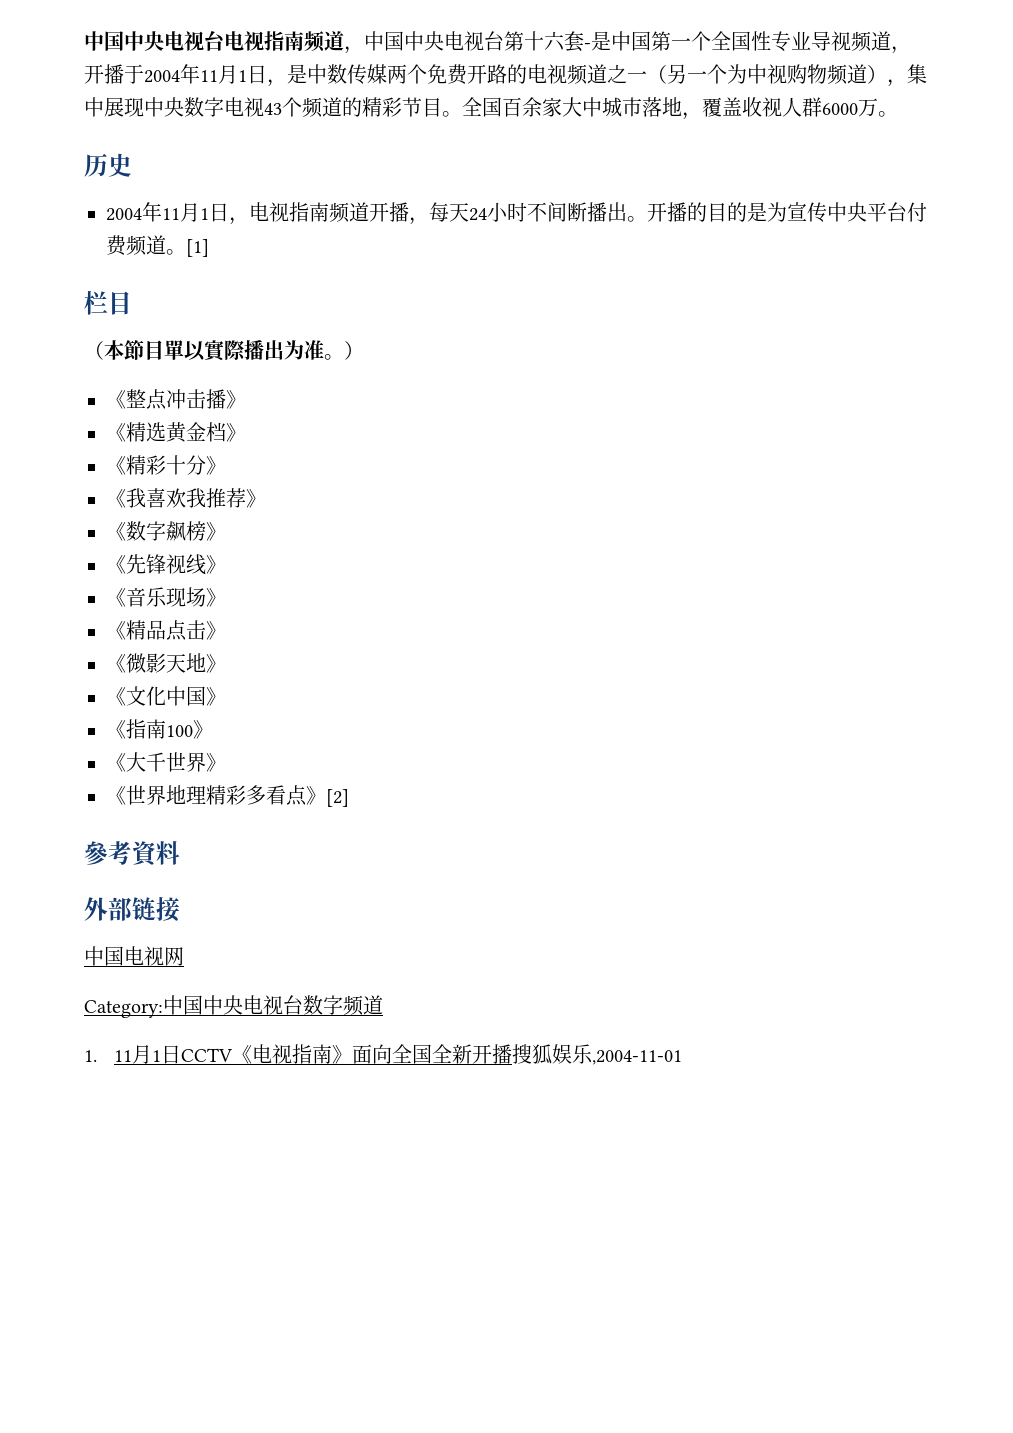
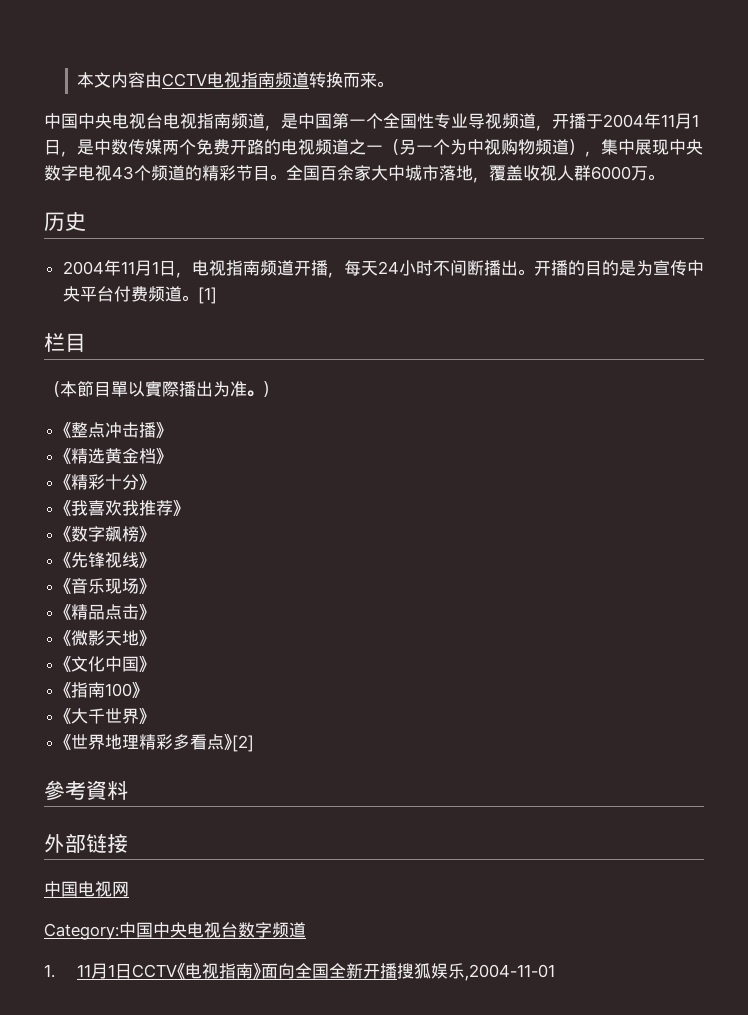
(84, 41) none -> [77,72,394,88] 本文内容由CCTV电视指南频道转换而来。 //
[364,31,591,52] 中国中央电视台第十六套- -> (281, 128) none

